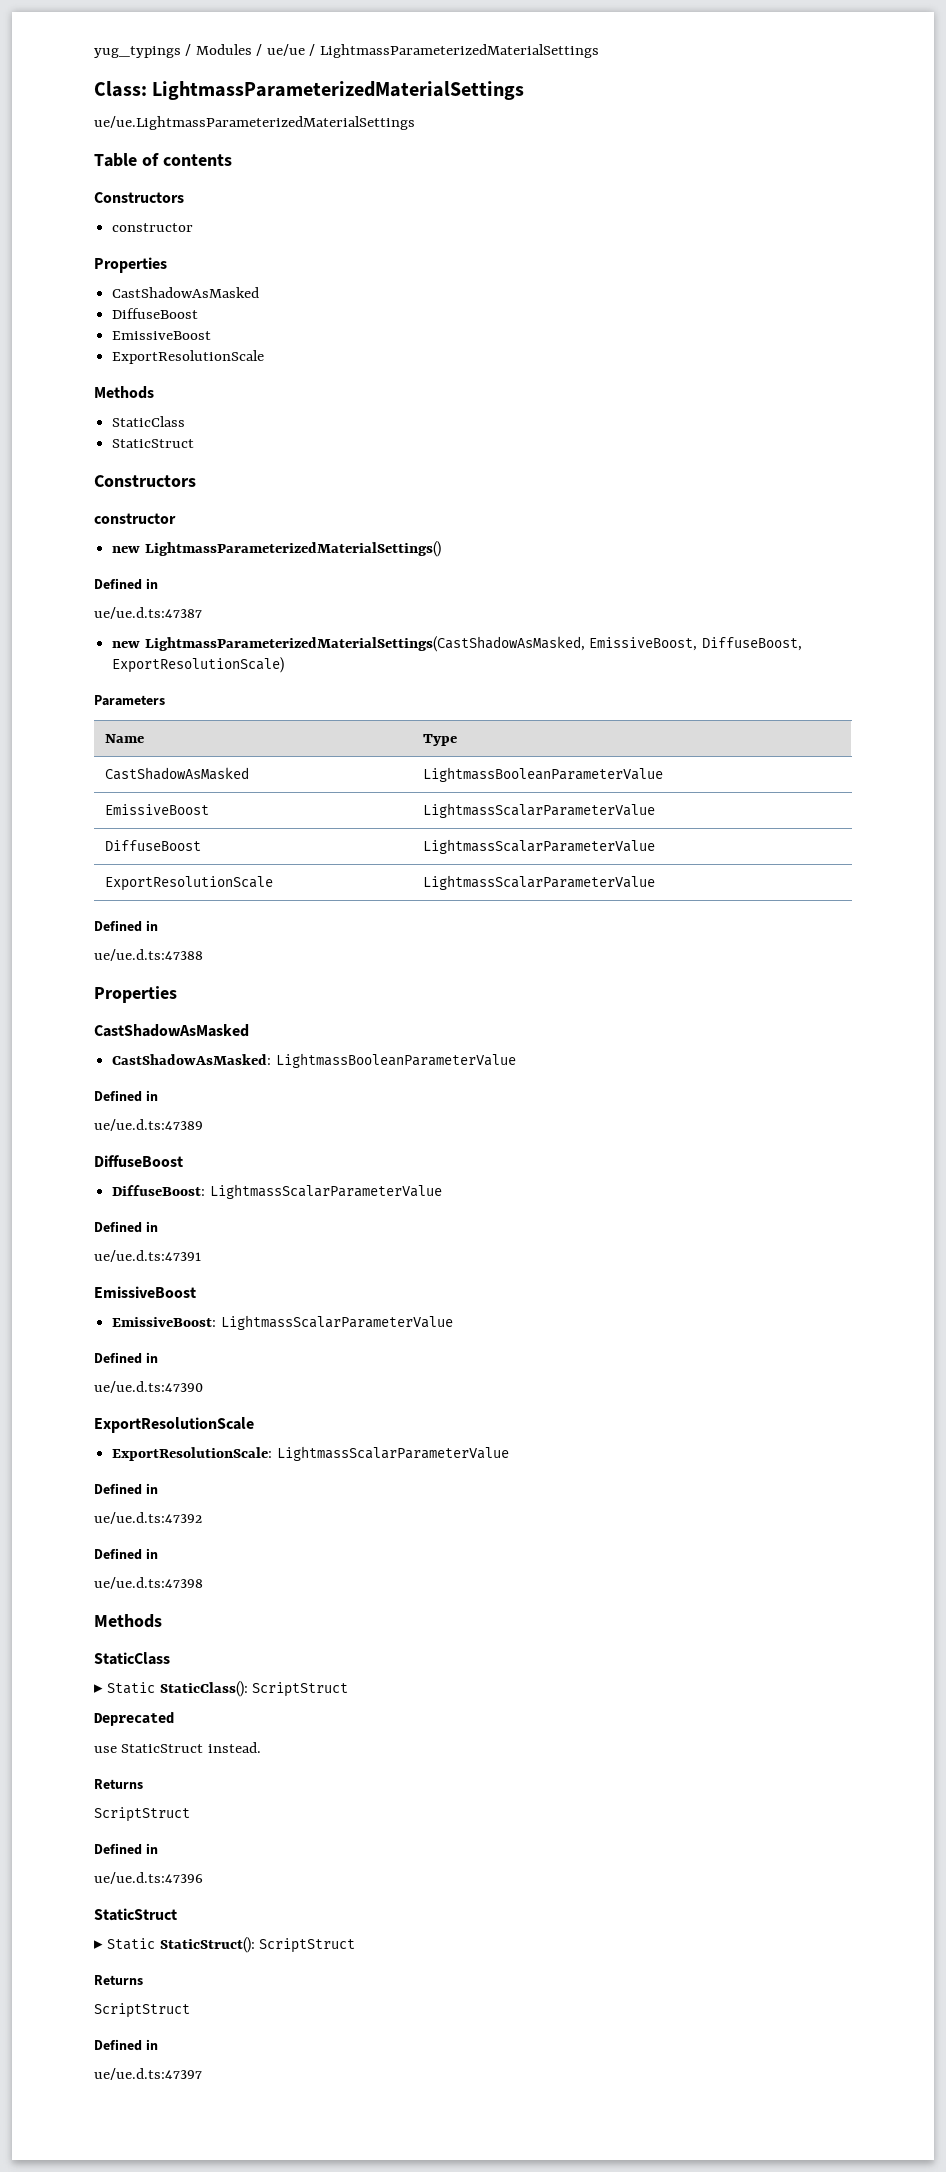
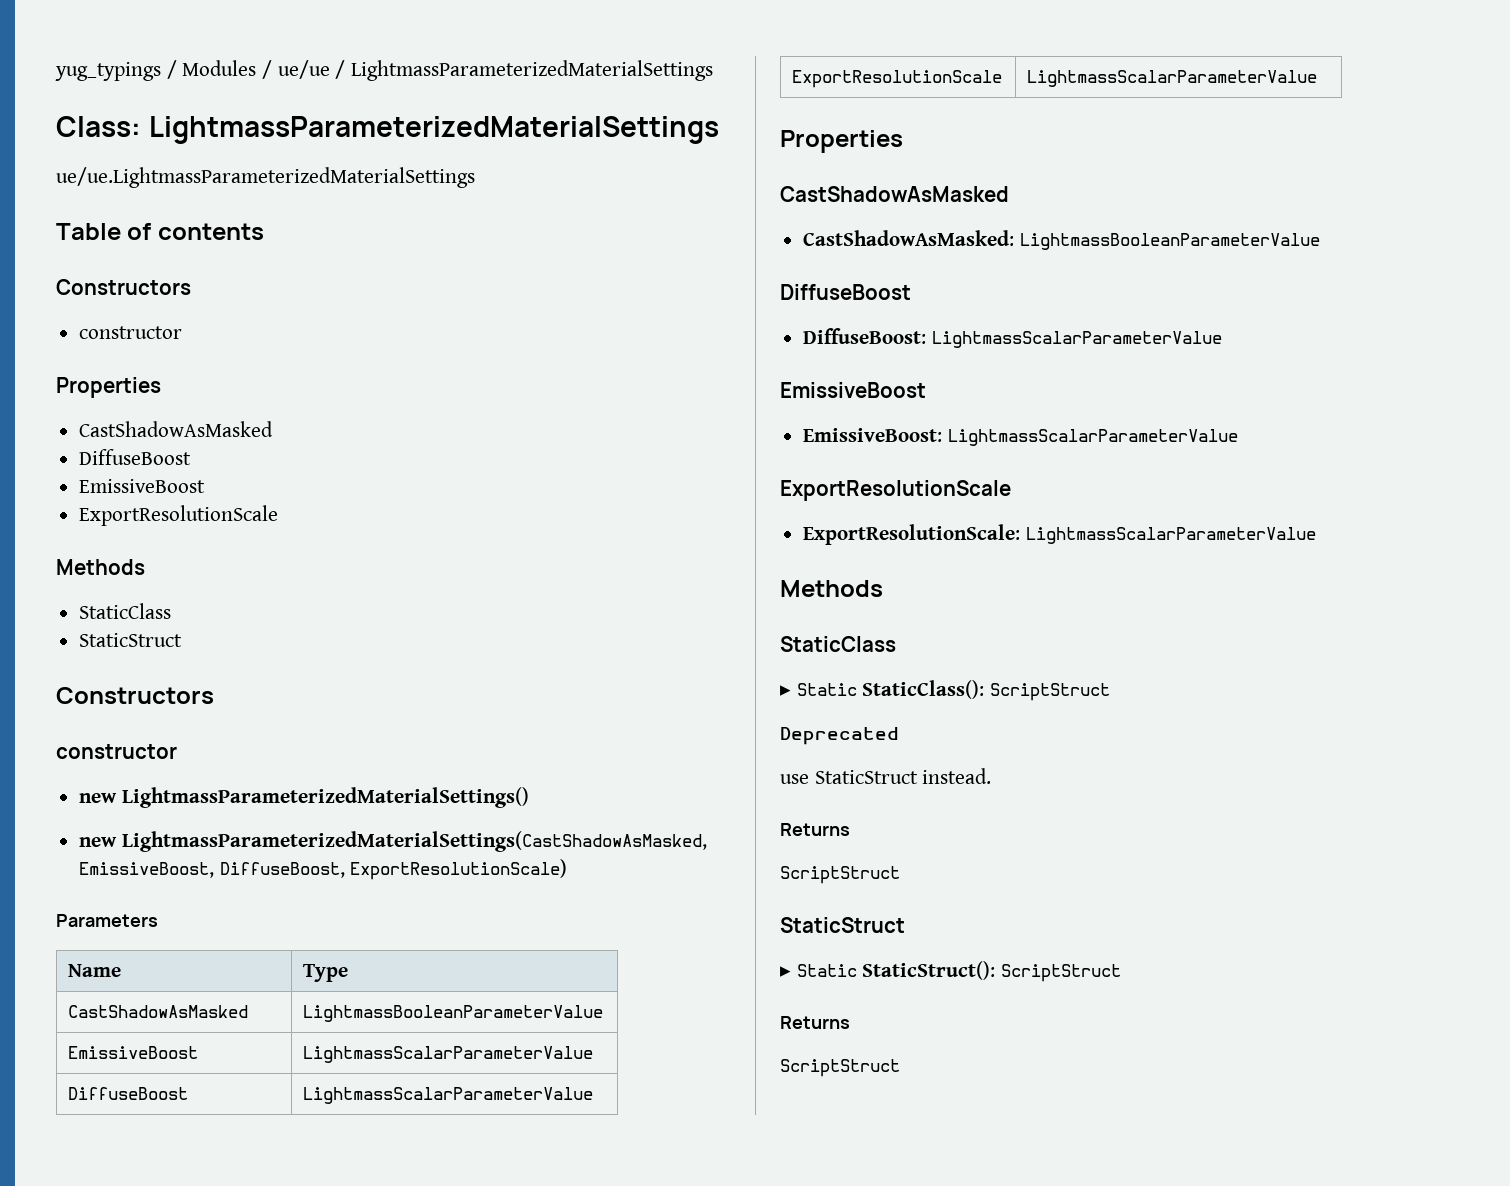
[94,578,158,590] [94,607,202,619] // Defined in // ue/ue.d.ts:47387 -> (529, 797) none
[94,920,158,932] [94,949,203,961] // Defined in // ue/ue.d.ts:47388 -> (1318, 78) none
[94,1090,158,1102] [94,1119,203,1131] // Defined in // ue/ue.d.ts:47389 -> (1320, 241) none
[94,1221,158,1233] [94,1250,201,1262] // Defined in // ue/ue.d.ts:47391 -> (1222, 339) none
[94,1352,158,1364] [94,1381,203,1393] // Defined in // ue/ue.d.ts:47390 -> (1238, 437) none
[94,1483,158,1495] [94,1512,202,1524] [94,1548,158,1560] [94,1577,203,1589] // Defined in // ue/ue.d.ts:47392 // Defined in // ue/ue.d.ts:47398 -> (1316, 535) none
[94,1843,158,1855] [94,1872,203,1884] // Defined in // ue/ue.d.ts:47396 -> (900, 875) none
[94,2039,158,2051] [94,2068,202,2080] // Defined in // ue/ue.d.ts:47397 -> (900, 1068) none

